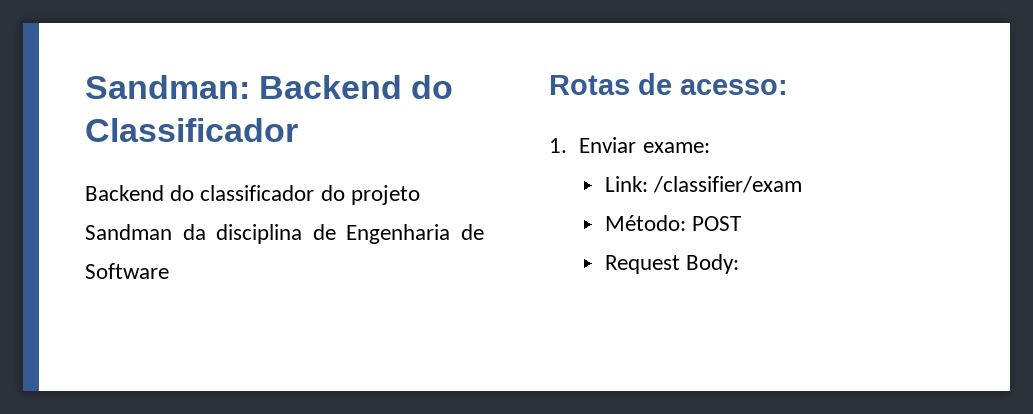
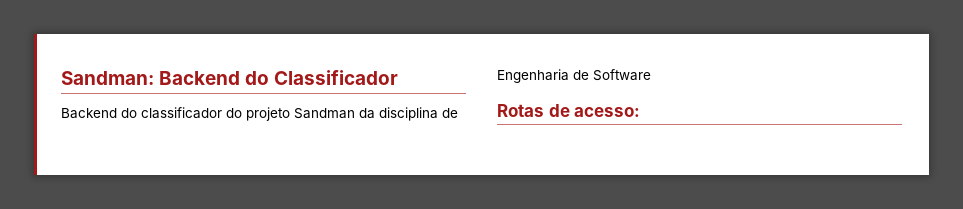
[549,137,710,153] [604,176,802,193] [604,215,741,231] [604,254,739,274] // 1. Enviar exame: // Link: /classifier/exam // Método: POST // Request Body: -> (641, 112) none

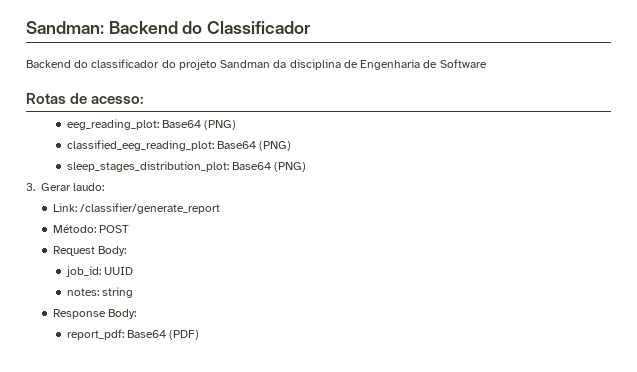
(641, 112) none -> [66,119,237,130] [66,140,292,151] [66,161,307,172] [26,183,105,191] [53,203,221,214] [53,224,130,233] [53,246,127,256] [65,266,134,277] [66,287,134,298] [53,309,137,319] [66,329,200,340] // eeg_reading_plot: Base64 (PNG) // classified_eeg_reading_plot: Base64 (PNG) // sleep_stages_distribution_plot: Base64 (PNG) // 3. Gerar laudo: // Link: /classifier/generate_report // Método: POST // Request Body: // job_id: UUID // notes: string // Response Body: // report_pdf: Base64 (PDF)

